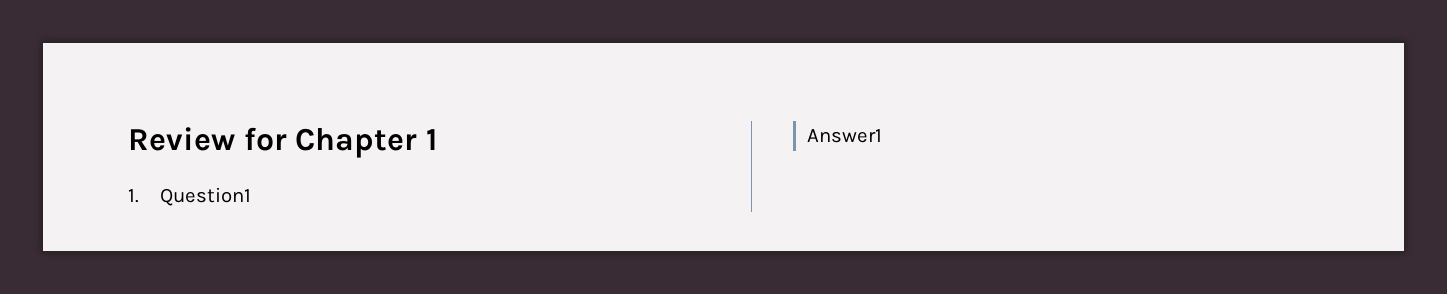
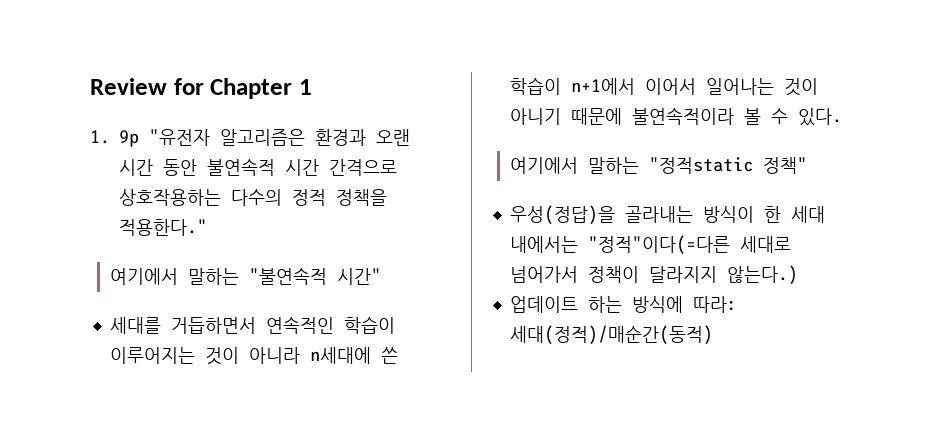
[160,187,252,206] [807,129,883,143] Question1 // Answer1 -> [119,129,410,147] [119,158,397,176] [119,189,387,206] [119,219,207,236] [109,267,381,285] [109,316,395,334] [109,347,398,365] [509,77,818,96] [509,107,842,126] [509,157,807,174] [509,205,825,224] [509,235,791,254] [509,265,798,284] [509,296,737,313] [509,325,713,344] 9p "유전자 알고리즘은 환경과 오랜 시간 동안 불연속적 시간 간격으로 상호작용하는 다수의 정적 정책을 적용한다." // 여기에서 말하는 "불연속적 시간" // 세대를 거듭하면서 연속적인 학습이 이루어지는 것이 아니라 n세대에 쓴 학습이 n+1에서 이어서 일어나는 것이 아니기 때문에 불연속적이라 볼 수 있다. // 여기에서 말하는 "정적static 정책" // 우성(정답)을 골라내는 방식이 한 세대 내에서는 "정적"이다(=다른 세대로 넘어가서 정책이 달라지지 않는다.) // 업데이트 하는 방식에 따라: 세대(정적)/매순간(동적)

